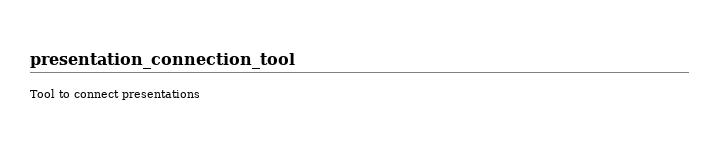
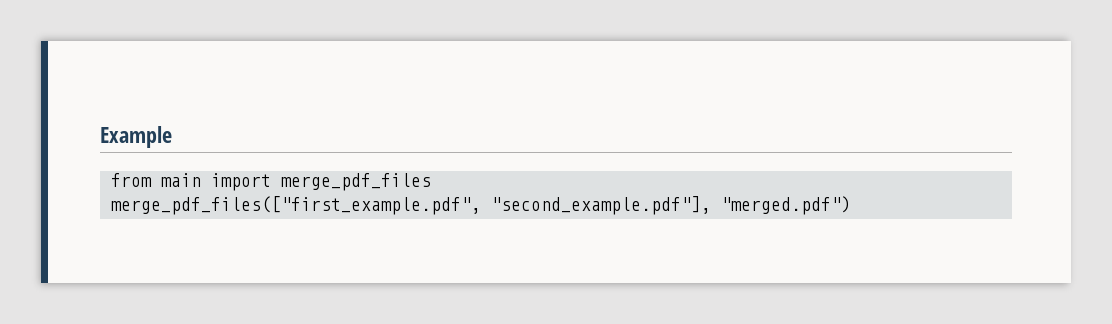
[30,53,295,69] [30,89,200,100] presentation_connection_tool // Tool to connect presentations -> [100,126,172,148] [111,173,432,191] [111,196,852,215] Example // from main import merge_pdf_files // merge_pdf_files(["first_example.pdf", "second_example.pdf"], "merged.pdf")

